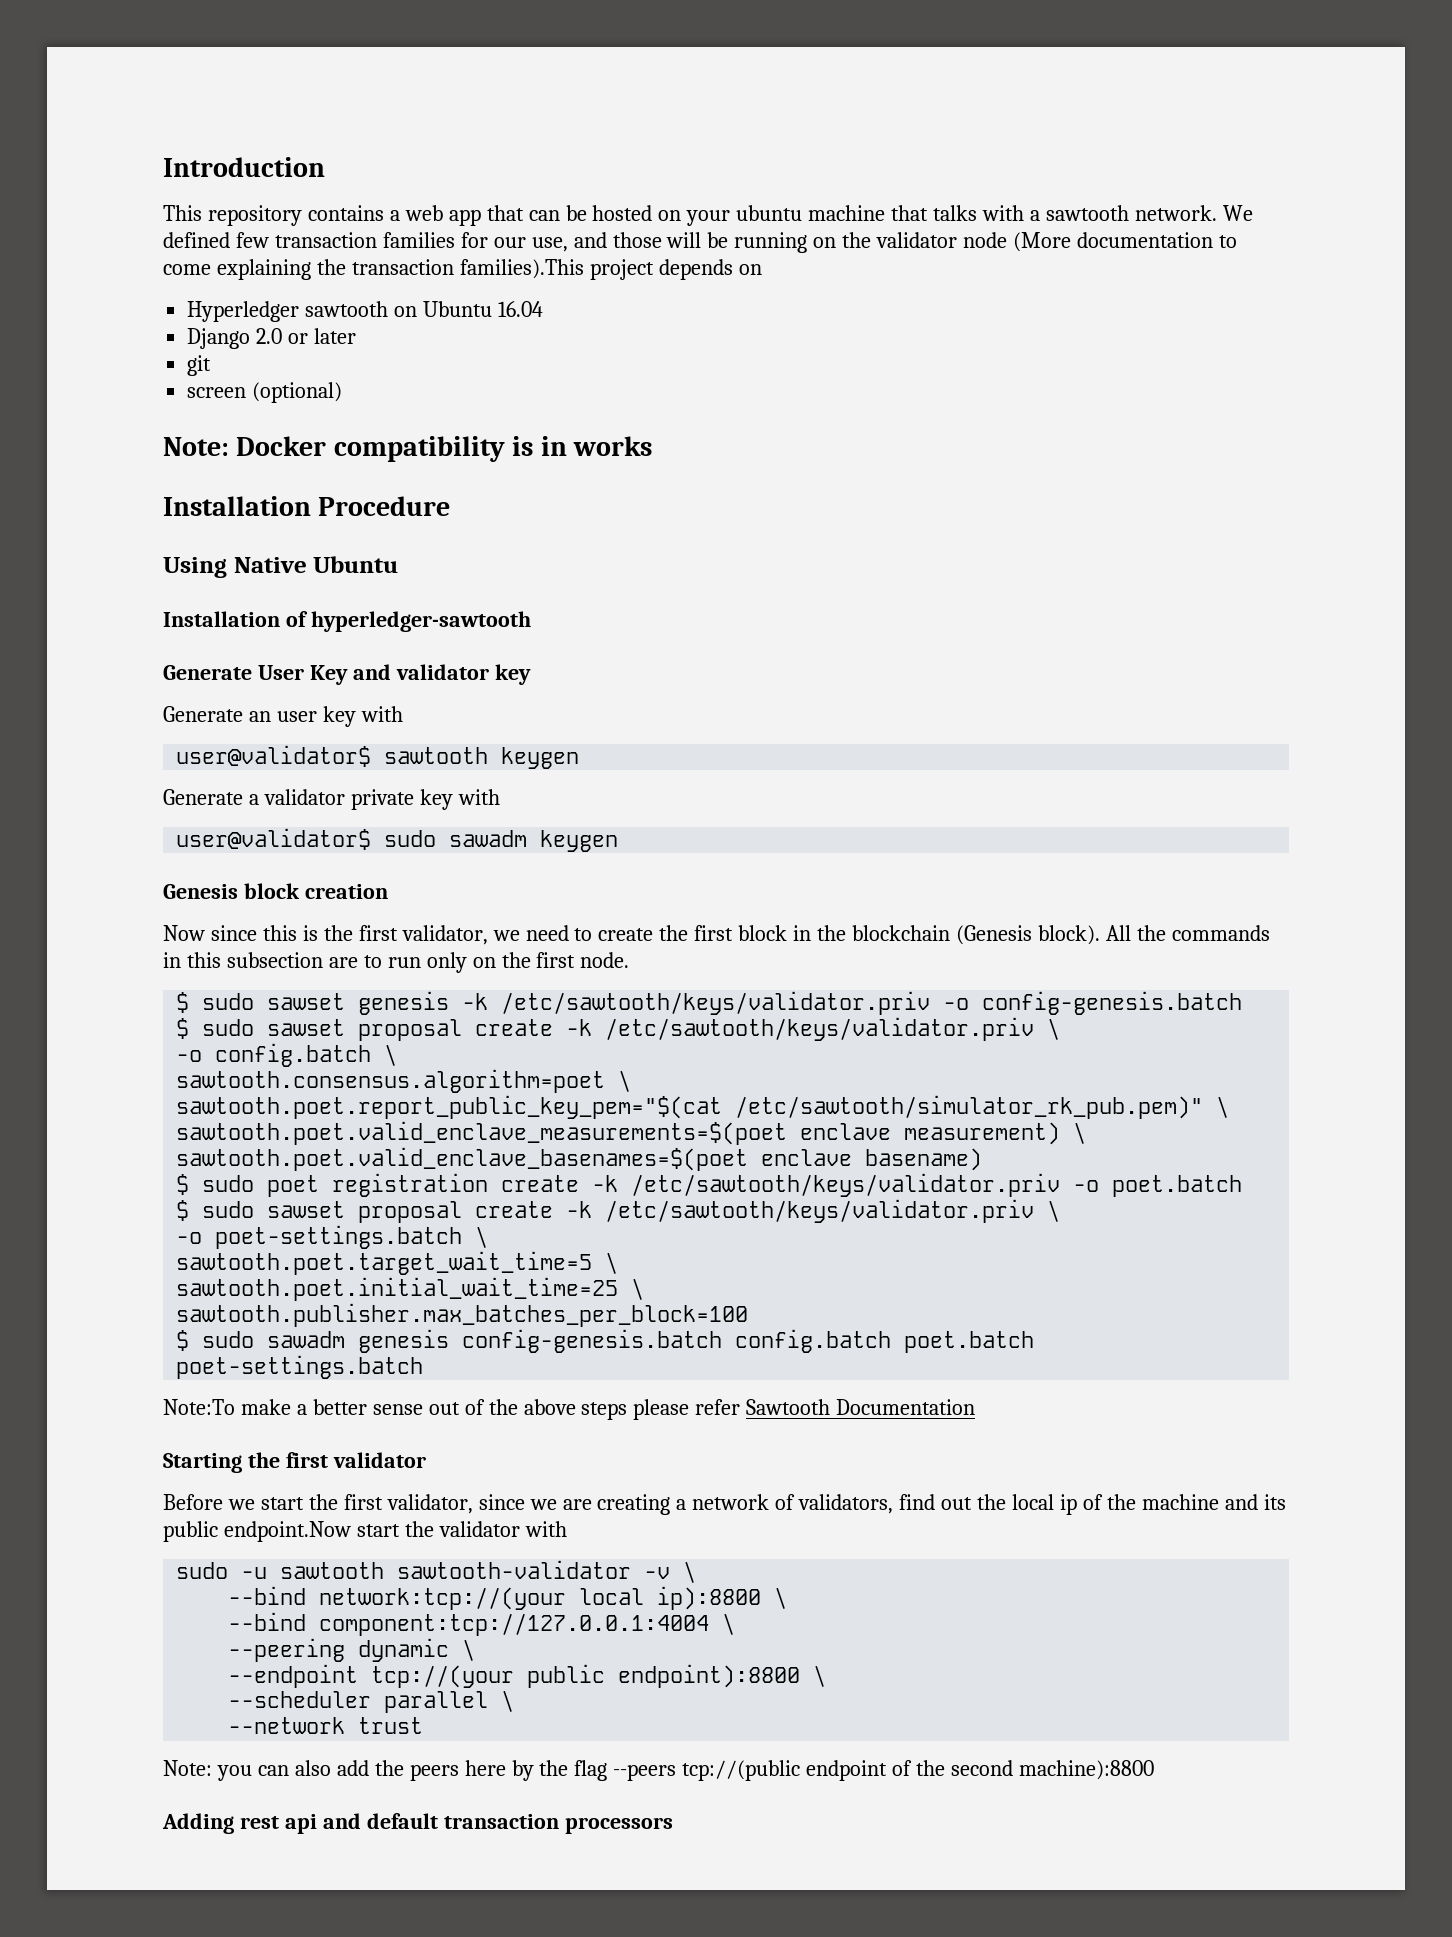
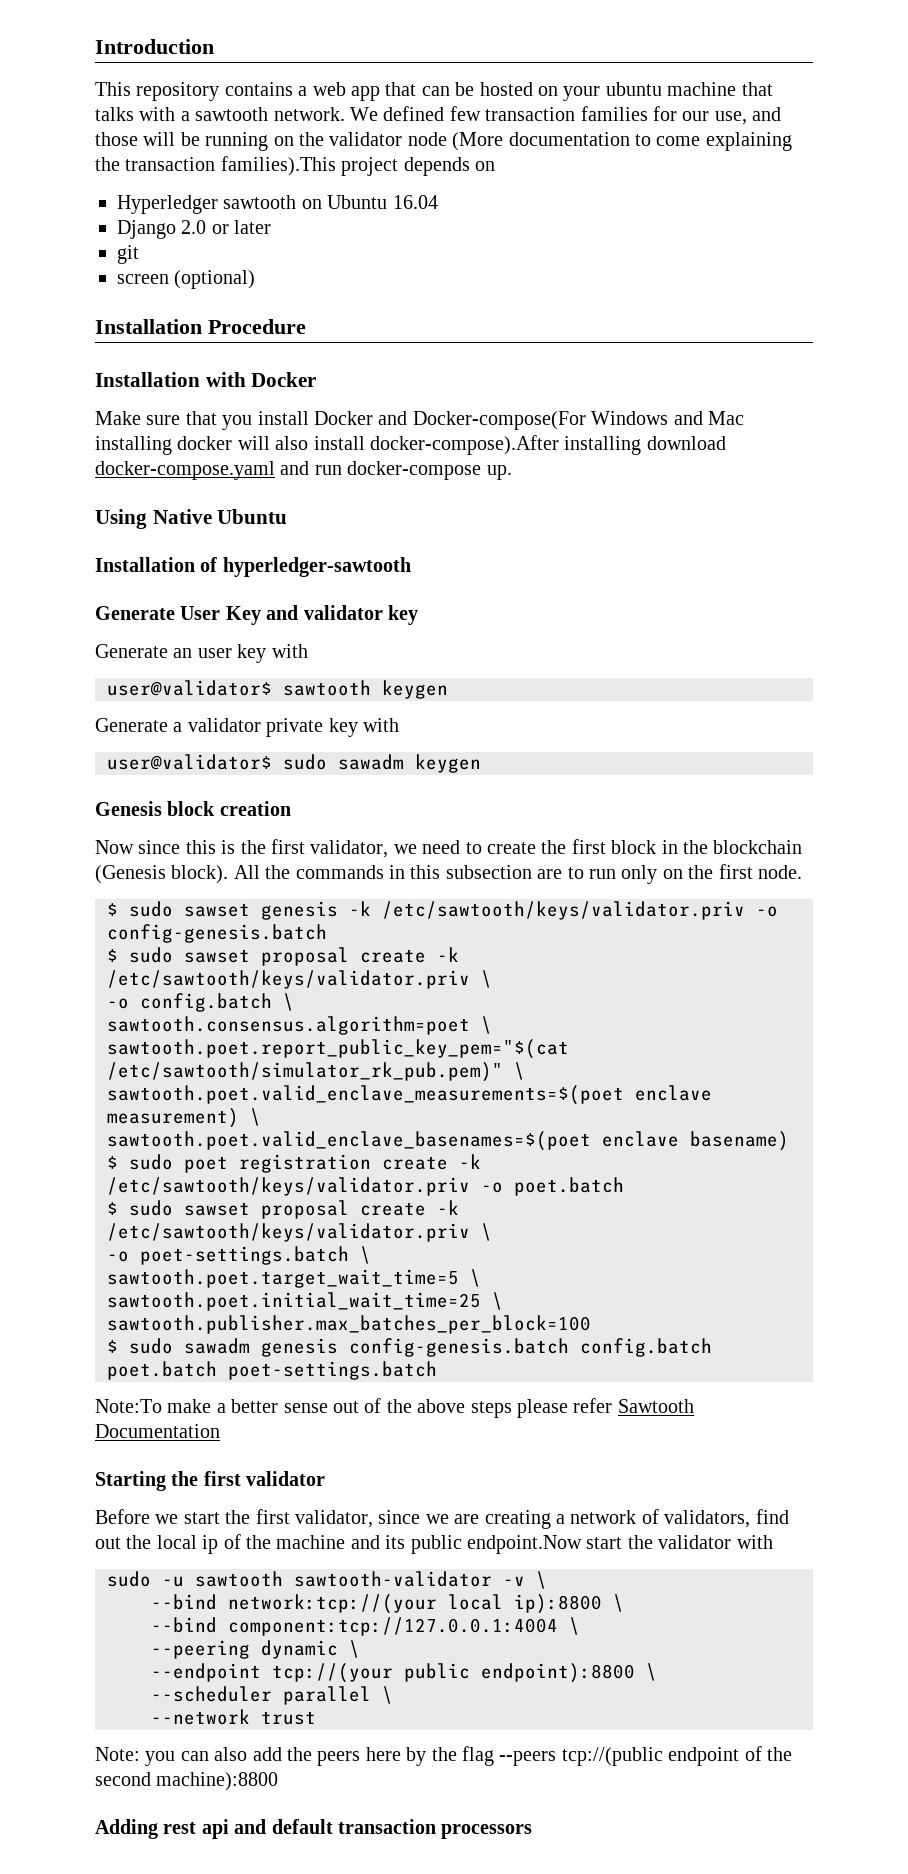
[163,436,653,462] [163,496,451,516] Note: Docker compatibility is in works // Installation Procedure -> [95,319,306,334] [95,372,317,387] [95,411,744,430] [95,435,726,455] [95,461,512,480] Installation Procedure // Installation with Docker // Make sure that you install Docker and Docker-compose(For Windows and Mac installing docker will also install docker-compose).After installing download docker-compose.yaml and run docker-compose up.

